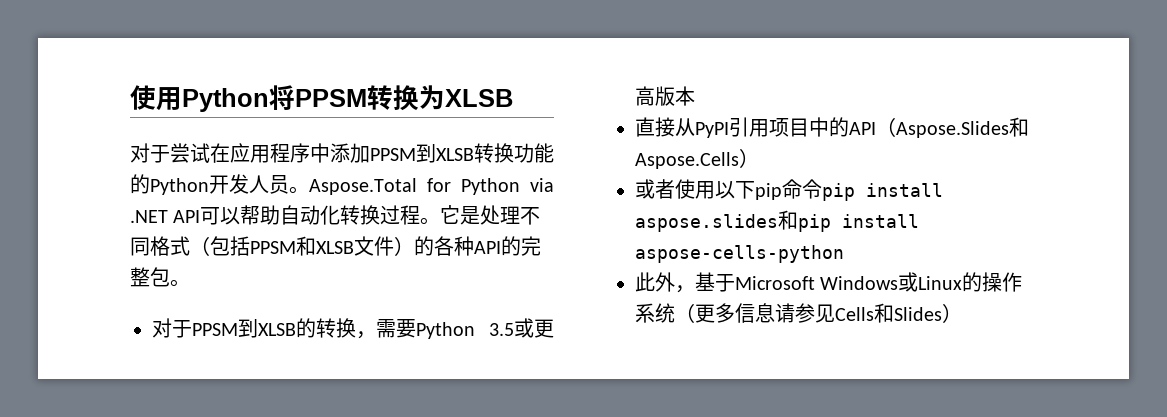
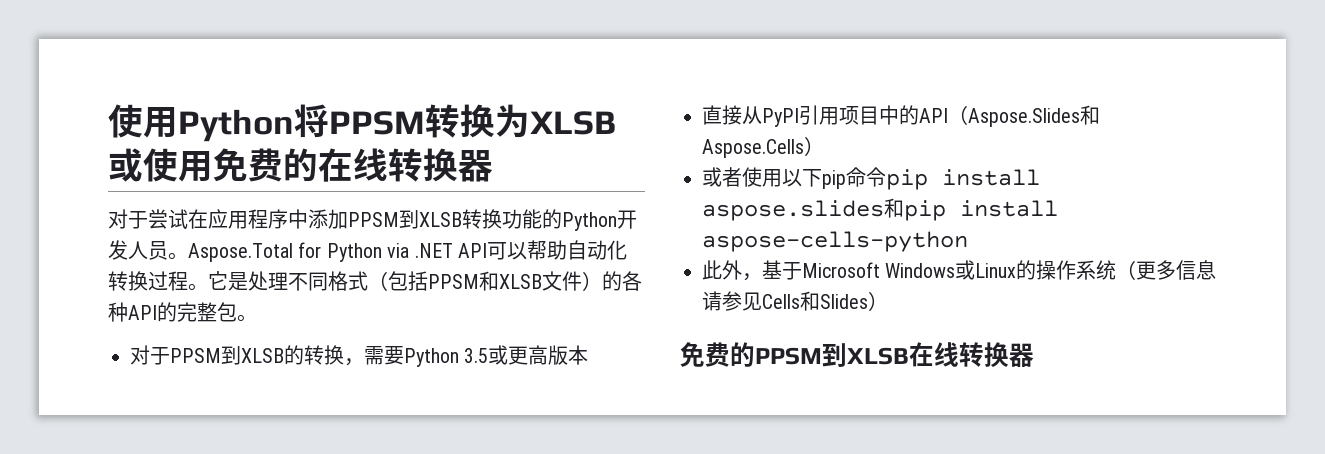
(513, 98) none -> [108,148,493,182] 或使用免费的在线转换器
(962, 313) none -> [680,342,1034,367] // 免费的PPSM到XLSB在线转换器

